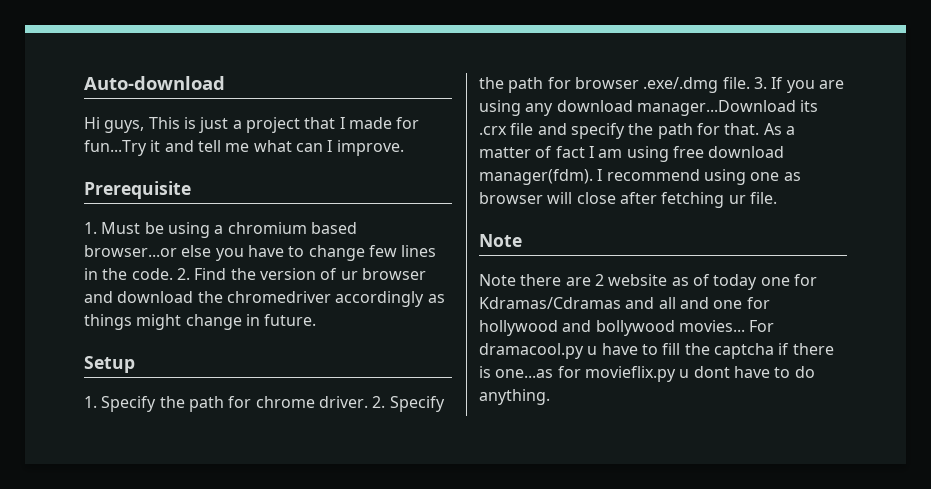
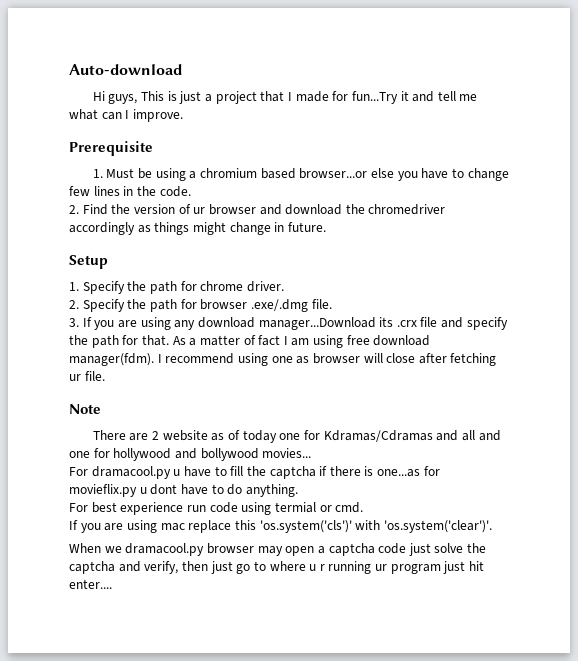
(173, 274) none -> (191, 191) //
(368, 402) none -> (284, 286) //
(750, 83) none -> (332, 304) //
[479,274,562,286] Note there -> [92,430,126,440] There
(745, 326) none -> (312, 453) //
(550, 397) none -> [69,502,364,515] [69,520,492,533] [69,543,487,556] [69,561,485,574] [69,579,112,589] // For best experience run code using termial or cmd. // If you are using mac replace this 'os.system('cls')' with 'os.system('clear')'. // When we dramacool.py browser may open a captcha code just solve the captcha and verify, then just go to where u r running ur program just hit enter....

